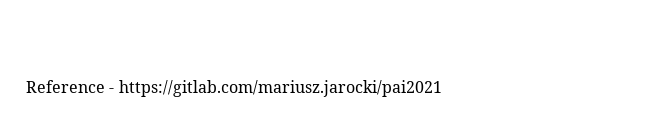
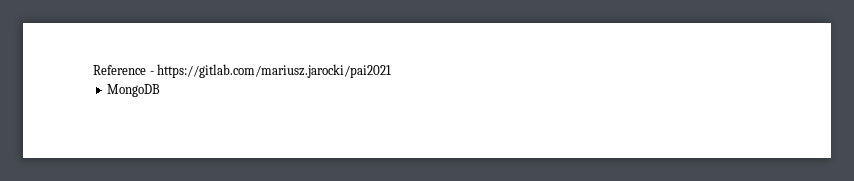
(442, 88) none -> [107,84,161,97] // MongoDB

